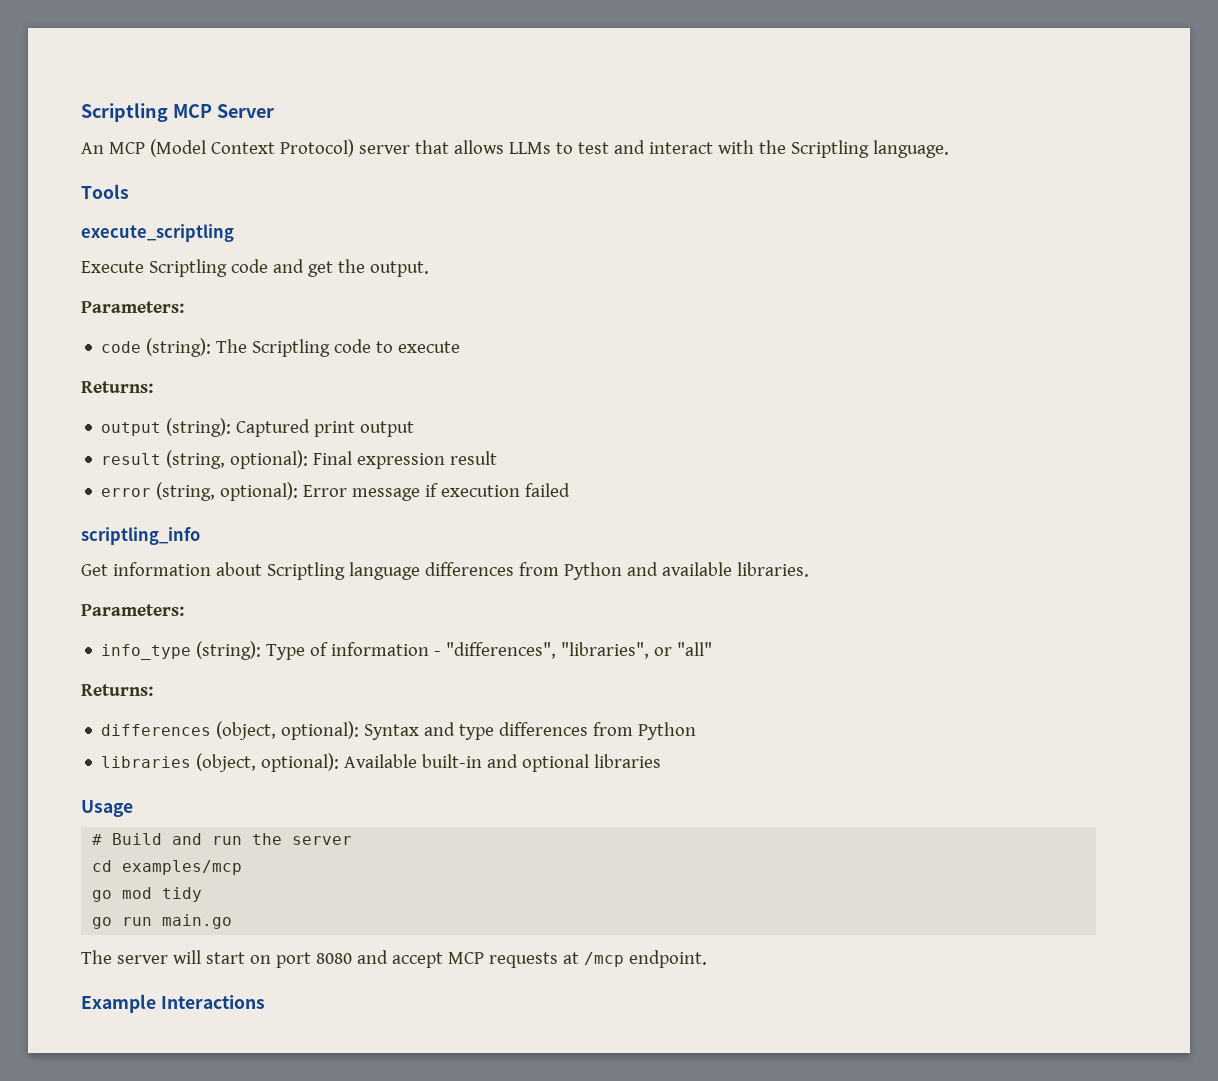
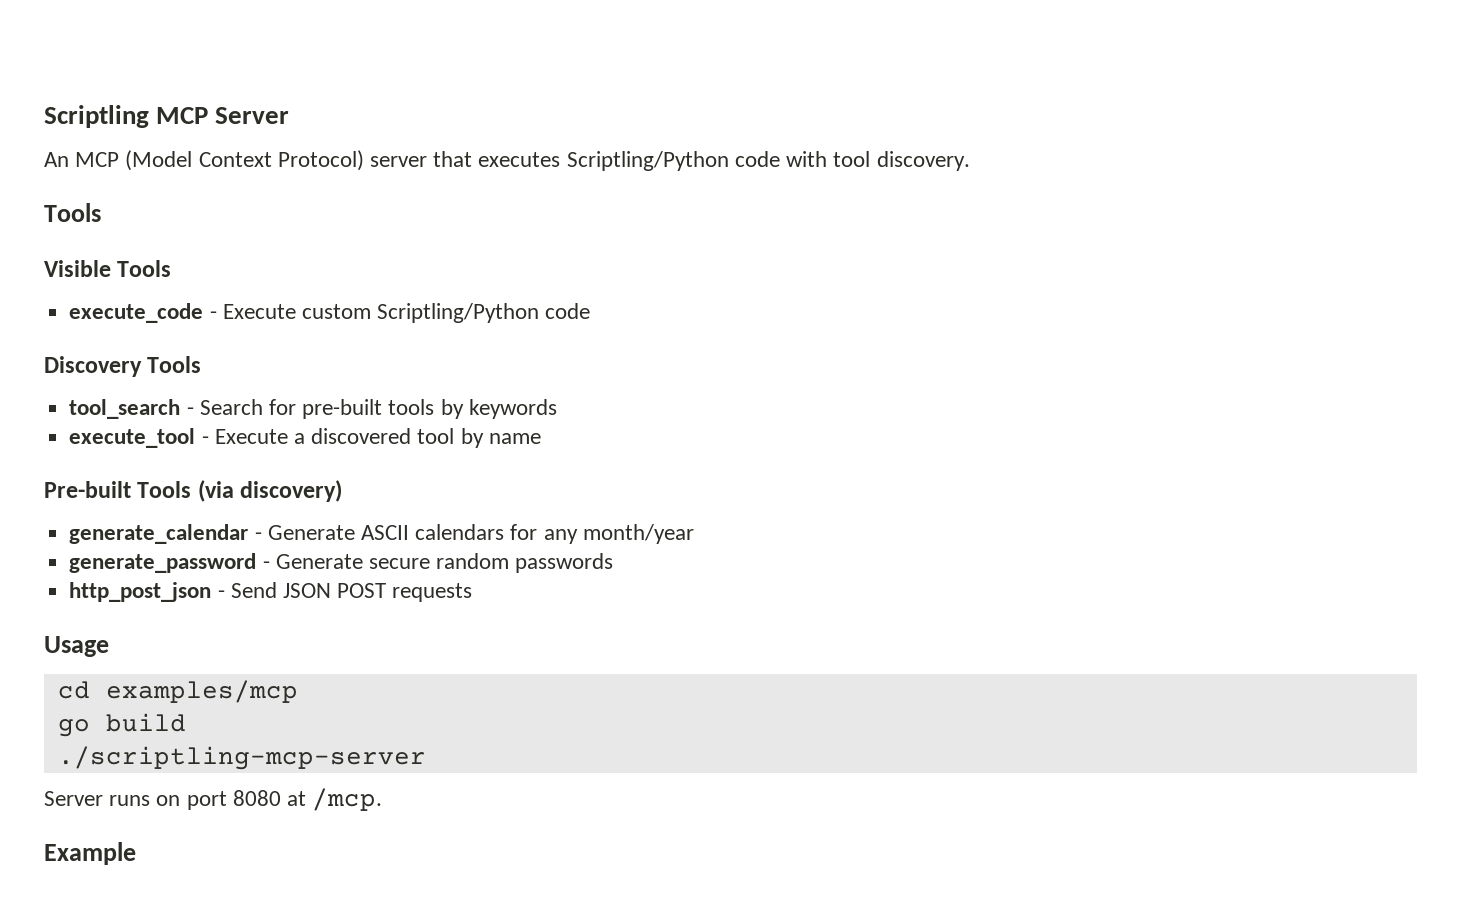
[453,140,949,158] [81,184,129,199] [81,224,234,242] [81,259,429,277] [81,301,184,313] [101,338,461,357] [81,381,153,393] [101,418,415,437] [101,450,498,469] [101,482,571,501] [81,527,200,545] [81,562,809,580] [81,604,184,616] [101,641,713,660] [81,684,153,696] [101,721,697,740] [101,753,662,772] [81,800,133,817] [92,833,353,845] [92,860,243,875] [92,887,203,902] [92,914,233,929] [81,950,707,968] allows LLMs to test and interact with the Scriptling language. // Tools // execute_scriptling // Execute Scriptling code and get the output. // Parameters: // code (string): The Scriptling code to execute // Returns: // output (string): Captured print output // result (string, optional): Final expression result // error (string, optional): Error message if execution failed // scriptling_info // Get information about Scriptling language differences from Python and available libraries. // Parameters: // info_type (string): Type of information - "differences", "libraries", or "all" // Returns: // differences (object, optional): Syntax and type differences from Python // libraries (object, optional): Available built-in and optional libraries // Usage // # Build and run the server // cd examples/mcp // go mod tidy // go run main.go // The server will start on port 8080 and accept MCP requests at /mcp endpoint. -> [478,151,970,171] [44,203,101,222] [44,260,172,277] [69,303,591,323] [44,356,202,377] [69,399,557,419] [69,428,541,448] [44,480,343,502] [69,524,694,544] [69,553,614,573] [69,582,473,602] [44,636,109,657] [57,680,298,703] [57,713,186,737] [57,746,426,770] [44,788,383,811] executes Scriptling/Python code with tool discovery. // Tools // Visible Tools // execute_code - Execute custom Scriptling/Python code // Discovery Tools // tool_search - Search for pre-built tools by keywords // execute_tool - Execute a discovered tool by name // Pre-built Tools (via discovery) // generate_calendar - Generate ASCII calendars for any month/year // generate_password - Generate secure random passwords // http_post_json - Send JSON POST requests // Usage // cd examples/mcp // go build // ./scriptling-mcp-server // Server runs on port 8080 at /mcp.
[160,995,265,1009] Interactions -> (136, 853) none

